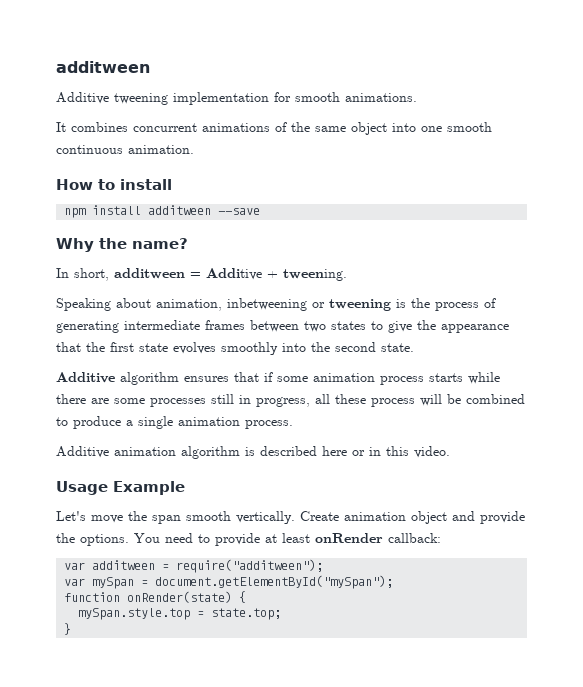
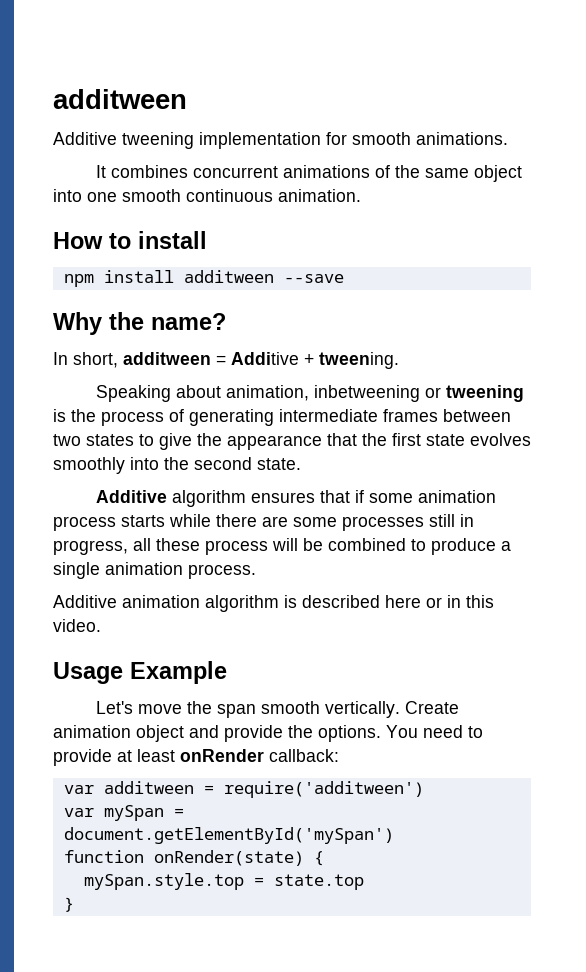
[176,559,324,573] require("additween"); -> [223,781,424,798] require('additween')
[155,575,394,589] document.getElementById("mySpan"); -> [63,827,394,844] document.getElementById('mySpan')
[211,608,282,620] state.top; -> [273,874,364,890] state.top

